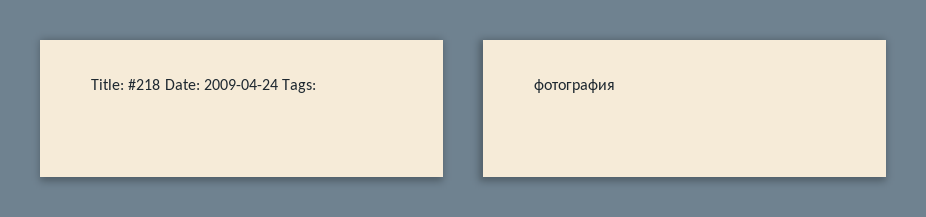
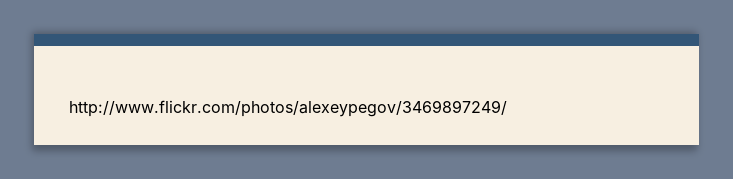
[91,79,615,93] Title: #218 Date: 2009-04-24 Tags: фотография -> [69,100,507,117] http://www.flickr.com/photos/alexeypegov/3469897249/

